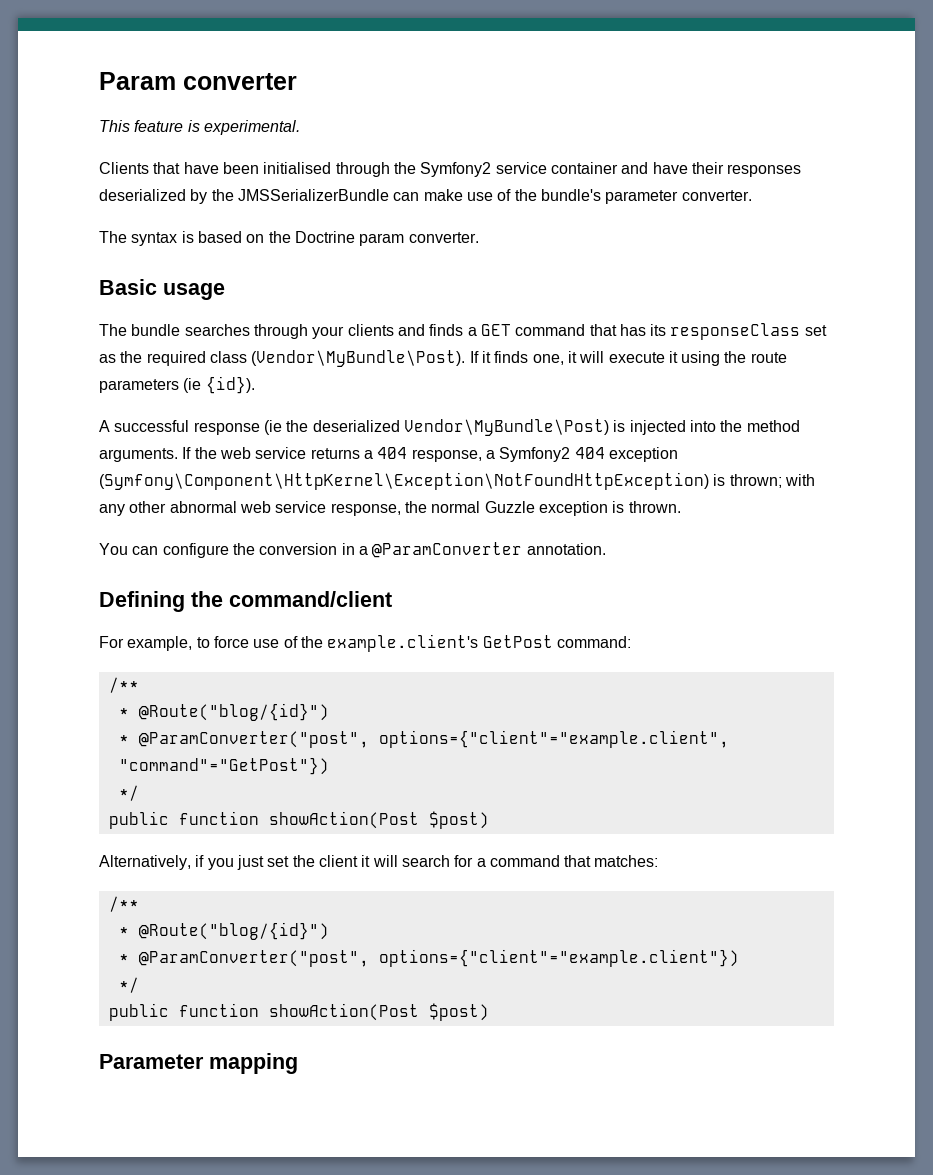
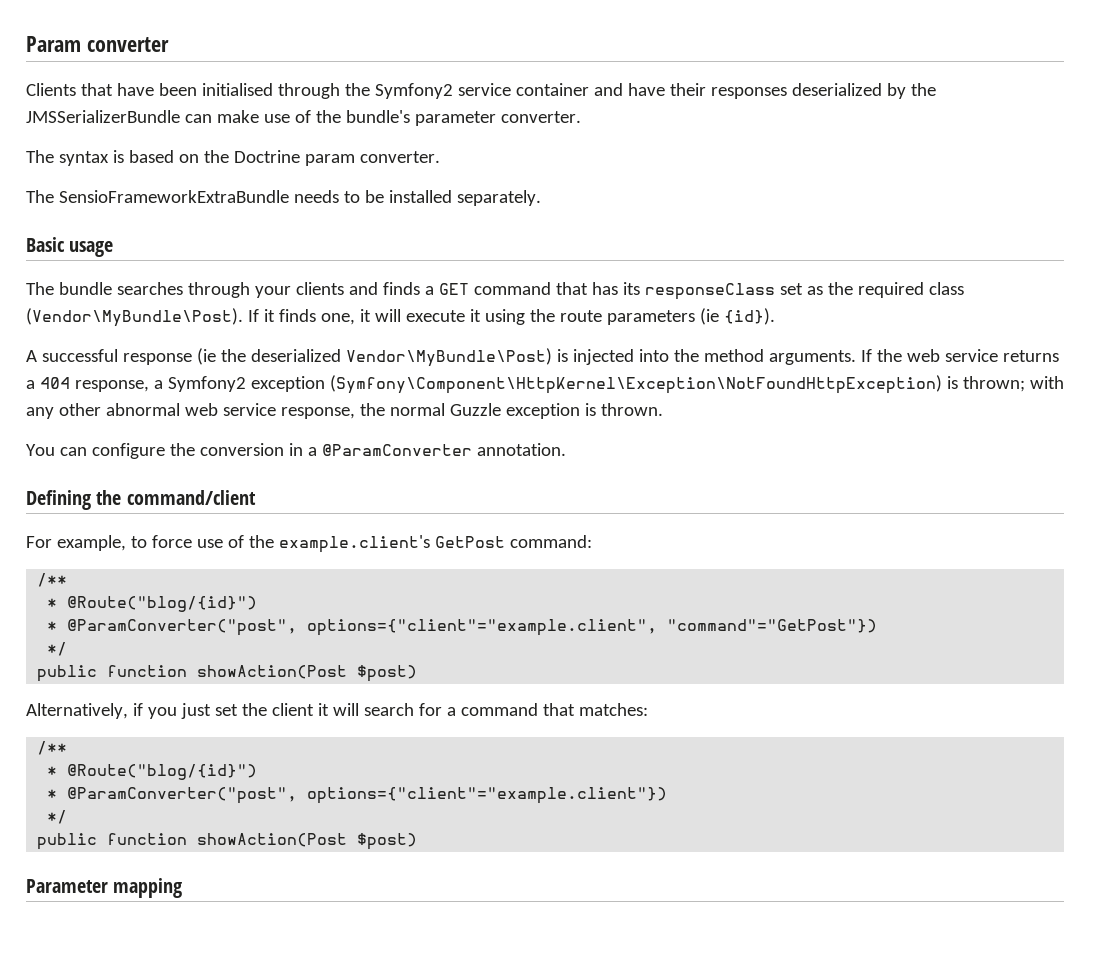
[99,120,300,135] // This feature is experimental. -> (169, 44) none
(479, 237) none -> [26,190,541,206] // The SensioFrameworkExtraBundle needs to be installed separately.
[574,447,605,459] 404 -> (246, 384) none

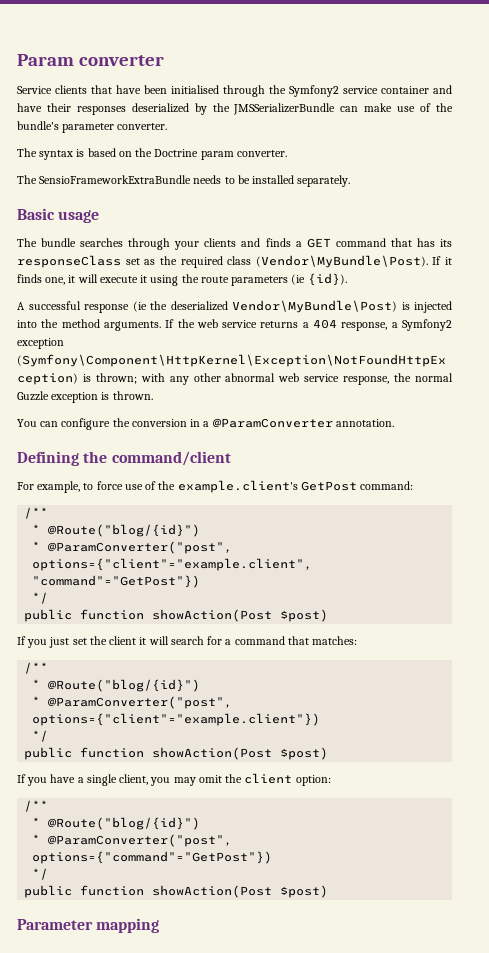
[26,83,76,96] Clients -> [17,85,87,94] Service clients
[26,703,143,719] Alternatively, if -> [17,636,26,645] If
(418, 841) none -> [17,773,331,786] [24,800,49,812] [32,817,201,830] [32,834,233,847] [32,851,273,864] [32,868,49,880] [24,885,329,898] // If you have a single client, you may omit the client option: // /** // * @Route("blog/{id}") // * @ParamConverter("post", options={"command"="GetPost"}) // */ // public function showAction(Post $post)

